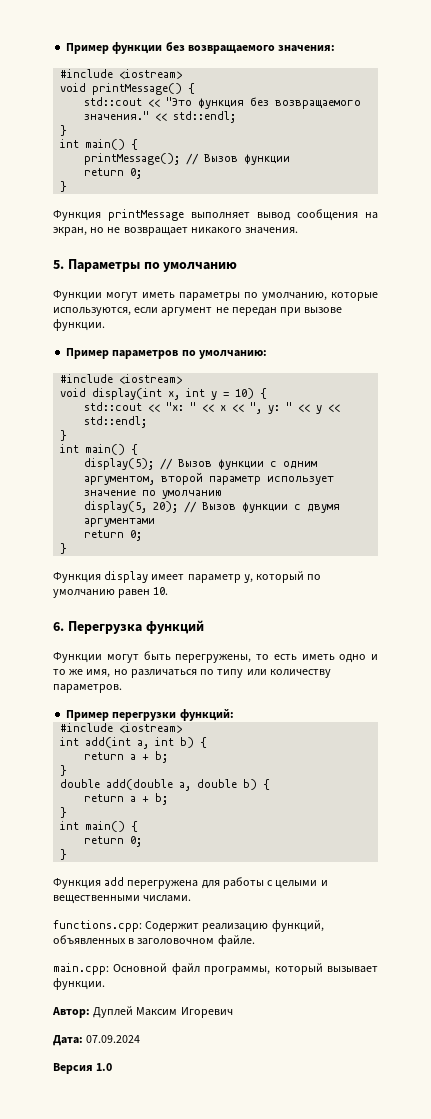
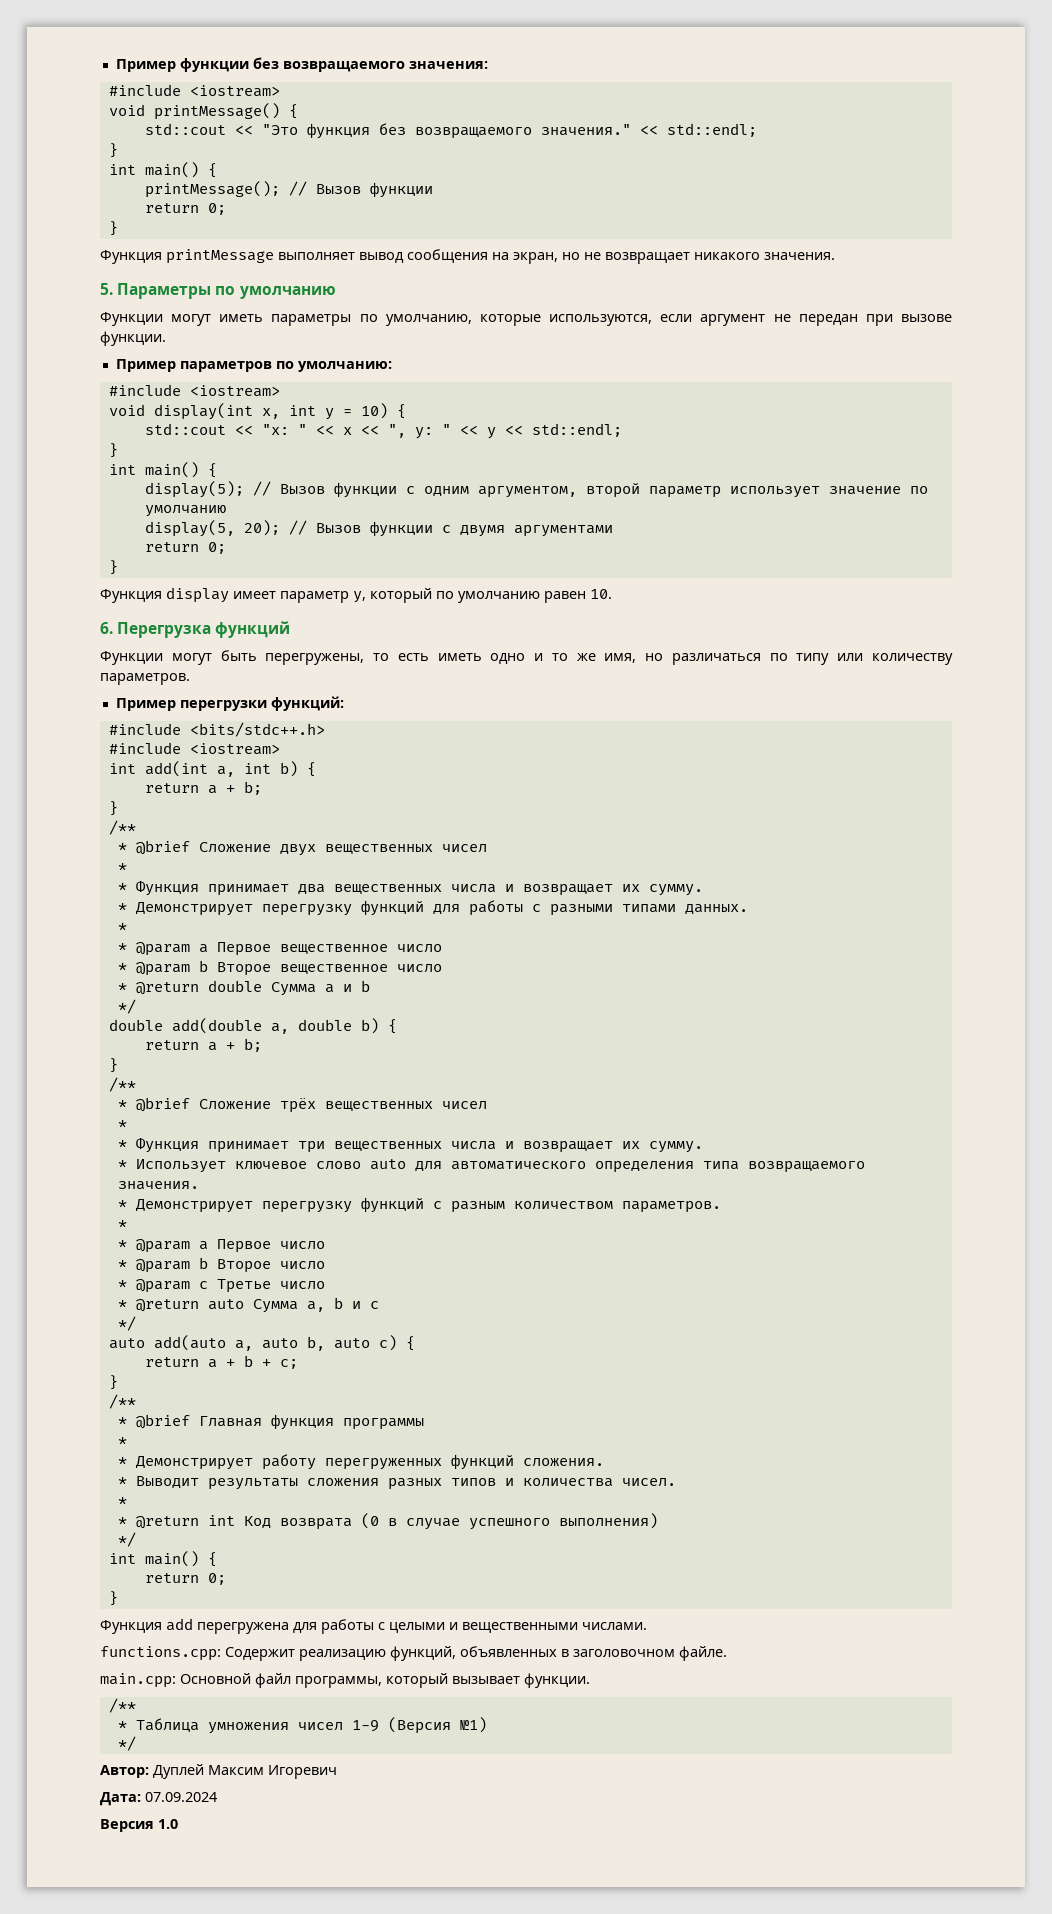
(234, 714) none -> [108,722,325,737] // #include <bits/stdc++.h>
(68, 770) none -> [108,820,136,835] [117,840,487,856] [117,863,127,872] [117,881,703,896] [117,900,748,916] [117,923,127,932] [117,942,442,956] [117,960,442,976] [117,980,370,996] [117,999,136,1014] // /** // * @brief Сложение двух вещественных чисел // * // * Функция принимает два вещественных числа и возвращает их сумму. // * Демонстрирует перегрузку функций для работы с разными типами данных. // * // * @param a Первое вещественное число // * @param b Второе вещественное число // * @return double Сумма a и b // */
(68, 812) none -> [108,1077,136,1092] [117,1097,487,1113] [117,1120,127,1129] [117,1138,703,1153] [117,1159,865,1173] [117,1181,199,1190] [117,1197,721,1213] [117,1220,127,1229] [117,1239,325,1253] [117,1257,325,1273] [117,1279,325,1293] [117,1297,379,1313] [117,1316,136,1331] [108,1335,415,1351] [144,1355,298,1369] [108,1375,118,1390] [108,1394,136,1409] [117,1414,424,1430] [117,1437,127,1446] [117,1454,604,1470] [117,1476,676,1490] [117,1497,127,1506] [117,1513,658,1530] [117,1532,136,1547] // /** // * @brief Сложение трёх вещественных чисел // * // * Функция принимает три вещественных числа и возвращает их сумму. // * Использует ключевое слово auto для автоматического определения типа возвращаемого значения. // * Демонстрирует перегрузку функций с разным количеством параметров. // * // * @param a Первое число // * @param b Второе число // * @param c Третье число // * @return auto Сумма a, b и c // */ // auto add(auto a, auto b, auto c) { // return a + b + c; // } // /** // * @brief Главная функция программы // * // * Демонстрирует работу перегруженных функций сложения. // * Выводит результаты сложения разных типов и количества чисел. // * // * @return int Код возврата (0 в случае успешного выполнения) // */
(105, 984) none -> [108,1698,136,1713] [117,1717,487,1734] [117,1736,136,1751] // /** // * Таблица умножения чисел 1-9 (Версия №1) // */

